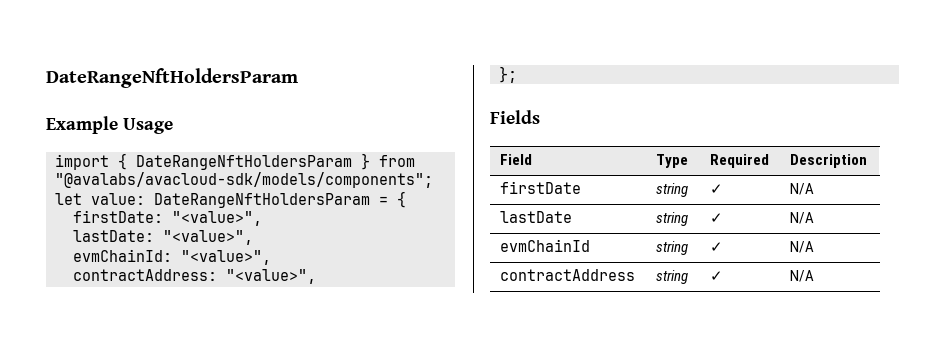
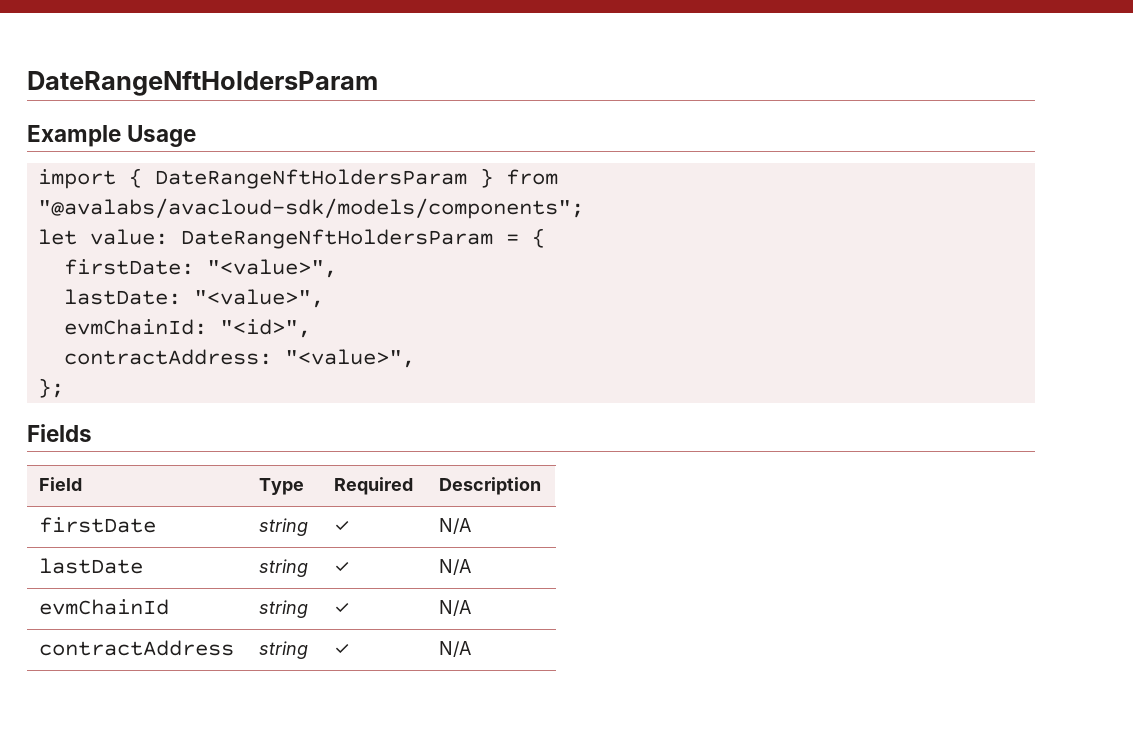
[181,250,271,265] "<value>", -> [219,319,311,338] "<id>",

